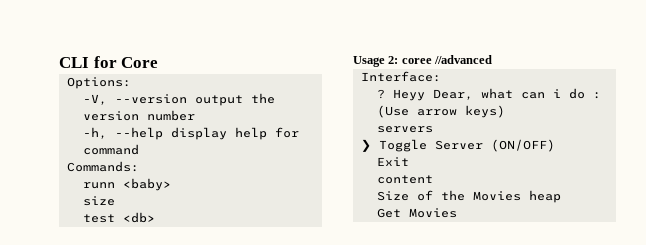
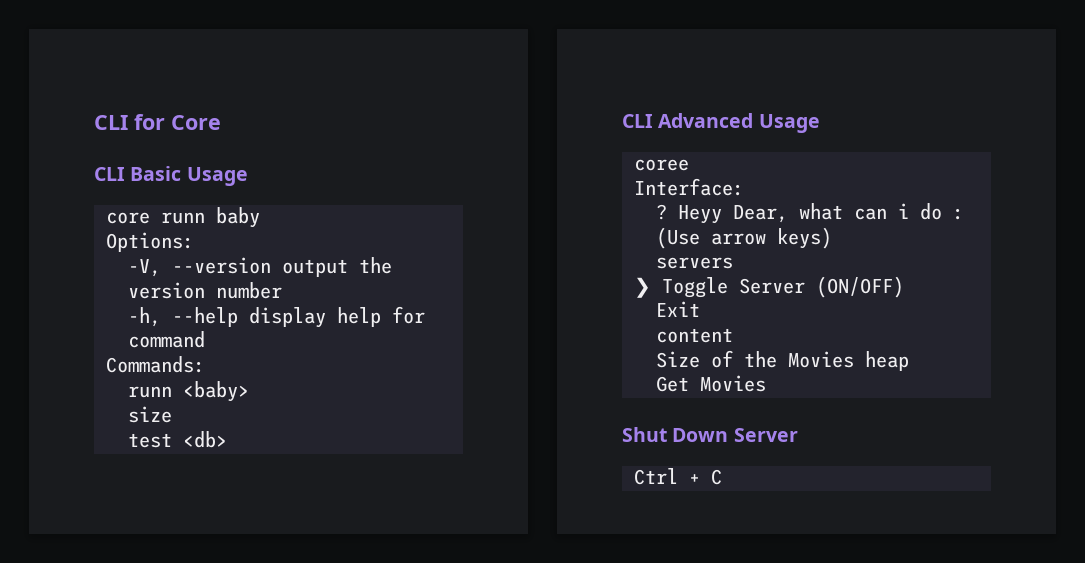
(159, 62) none -> [94,166,248,186] [105,207,260,228] // CLI Basic Usage // core runn baby
[353,56,399,67] Usage 2: -> [622,113,820,133] CLI Advanced Usage //
[434,55,493,64] //advanced -> (689, 165) none
(457, 213) none -> [622,427,798,442] [633,468,722,485] // Shut Down Server // Ctrl + C

